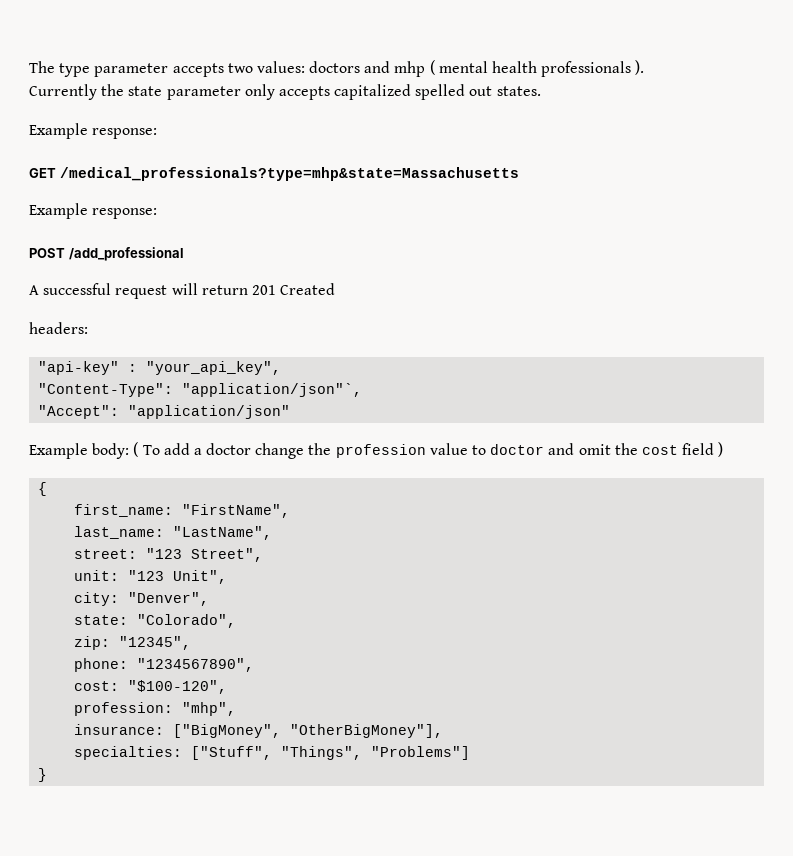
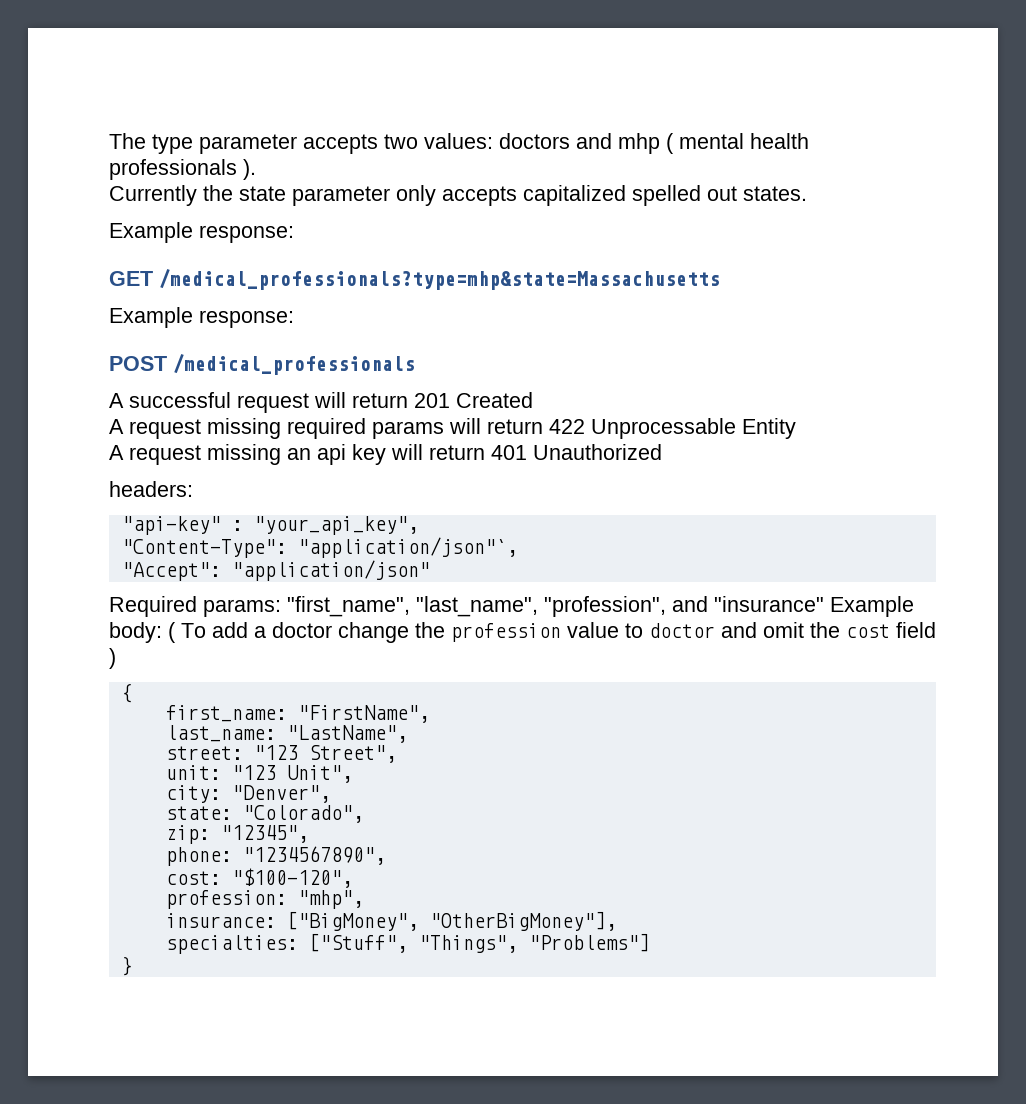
[68,247,184,261] /add_professional -> [173,354,415,375] /medical_professionals
(336, 289) none -> [109,418,796,439] [109,444,662,465] // A request missing required params will return 422 Unprocessable Entity // A request missing an api key will return 401 Unauthorized
(291, 412) none -> [109,596,824,617] Required params: "first_name", "last_name", "profession", and "insurance"

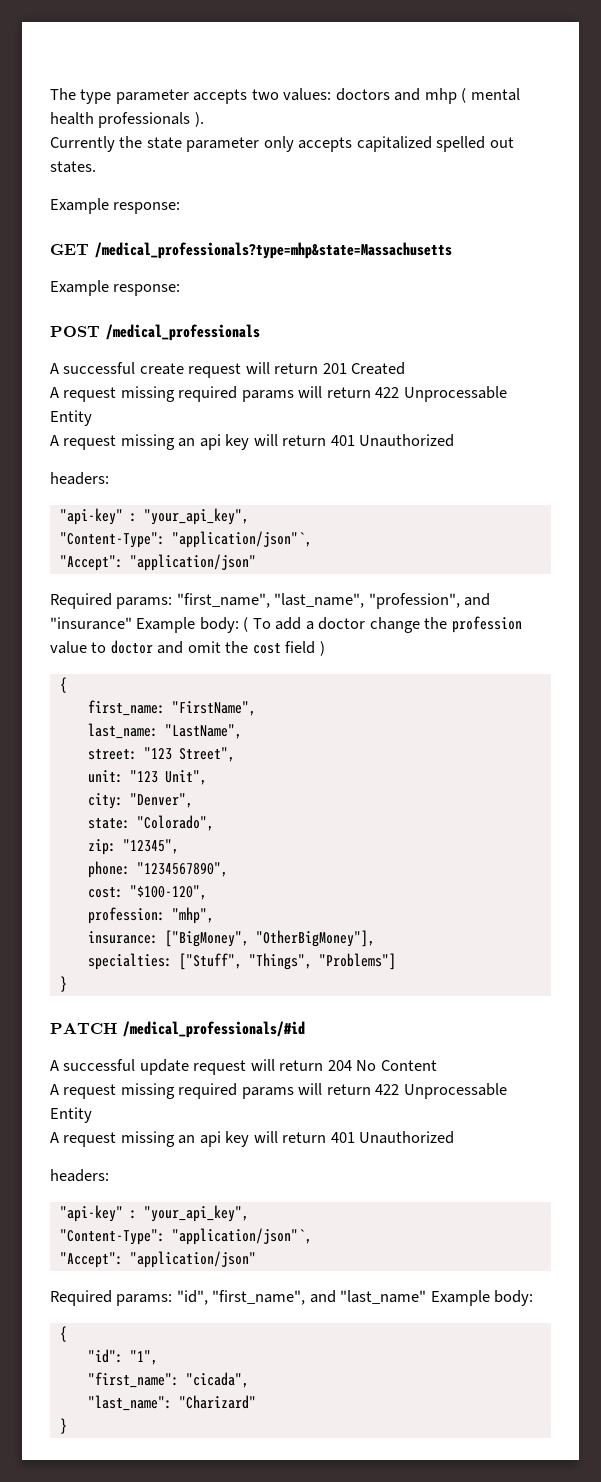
(231, 400) none -> [139,363,184,375] create
(133, 966) none -> [50,1021,305,1038] [50,1059,437,1075] [50,1083,507,1099] [50,1107,92,1123] [50,1131,455,1147] [50,1169,109,1182] [59,1205,249,1222] [59,1228,312,1245] [59,1251,256,1268] [50,1290,534,1306] [59,1326,67,1342] [87,1349,158,1365] [87,1372,249,1388] [87,1395,256,1411] [59,1418,67,1434] // PATCH /medical_professionals/#id // A successful update request will return 204 No Content // A request missing required params will return 422 Unprocessable Entity // A request missing an api key will return 401 Unauthorized // headers: // "api-key" : "your_api_key", // "Content-Type": "application/json"`, // "Accept": "application/json" // Required params: "id", "first_name", and "last_name" Example body: // { // "id": "1", // "first_name": "cicada", // "last_name": "Charizard" // }

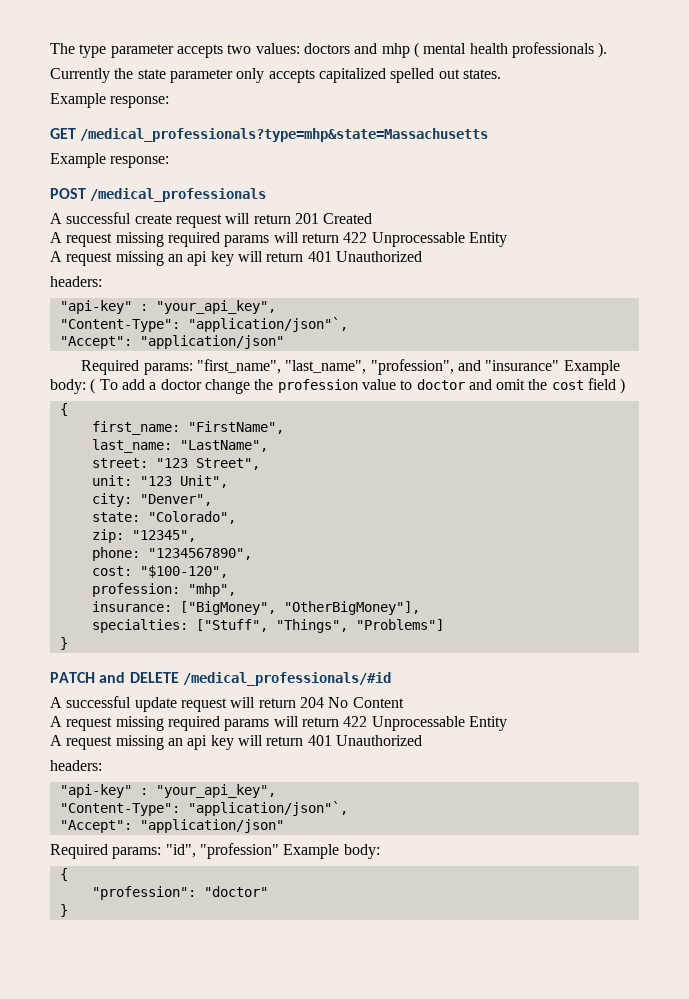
(117, 1028) none -> [99,672,179,683] and DELETE
[212,1290,427,1305] "first_name", and "last_name" -> [199,843,279,859] "profession"
[87,1349,158,1365] [87,1372,249,1388] [87,1395,256,1411] "id": "1", // "first_name": "cicada", // "last_name": "Charizard" -> [91,886,268,900] "profession": "doctor"

